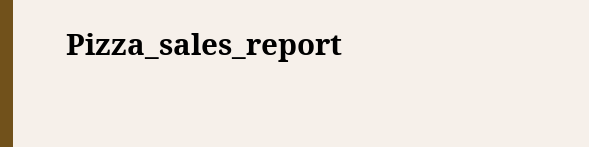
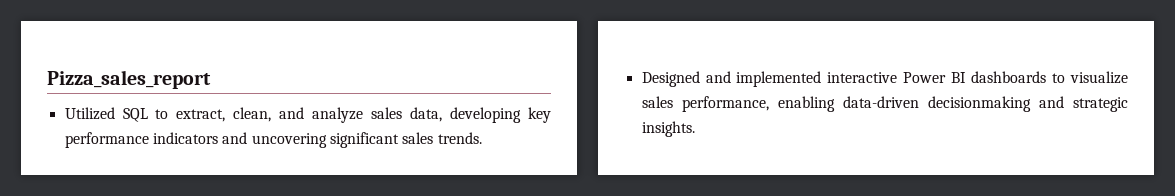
(342, 47) none -> [64,107,551,123] [64,132,482,148] [641,71,1128,87] [641,96,1128,112] [641,121,695,137] // Utilized SQL to extract, clean, and analyze sales data, developing key performance indicators and uncovering significant sales trends. // Designed and implemented interactive Power BI dashboards to visualize sales performance, enabling data-driven decisionmaking and strategic insights.

